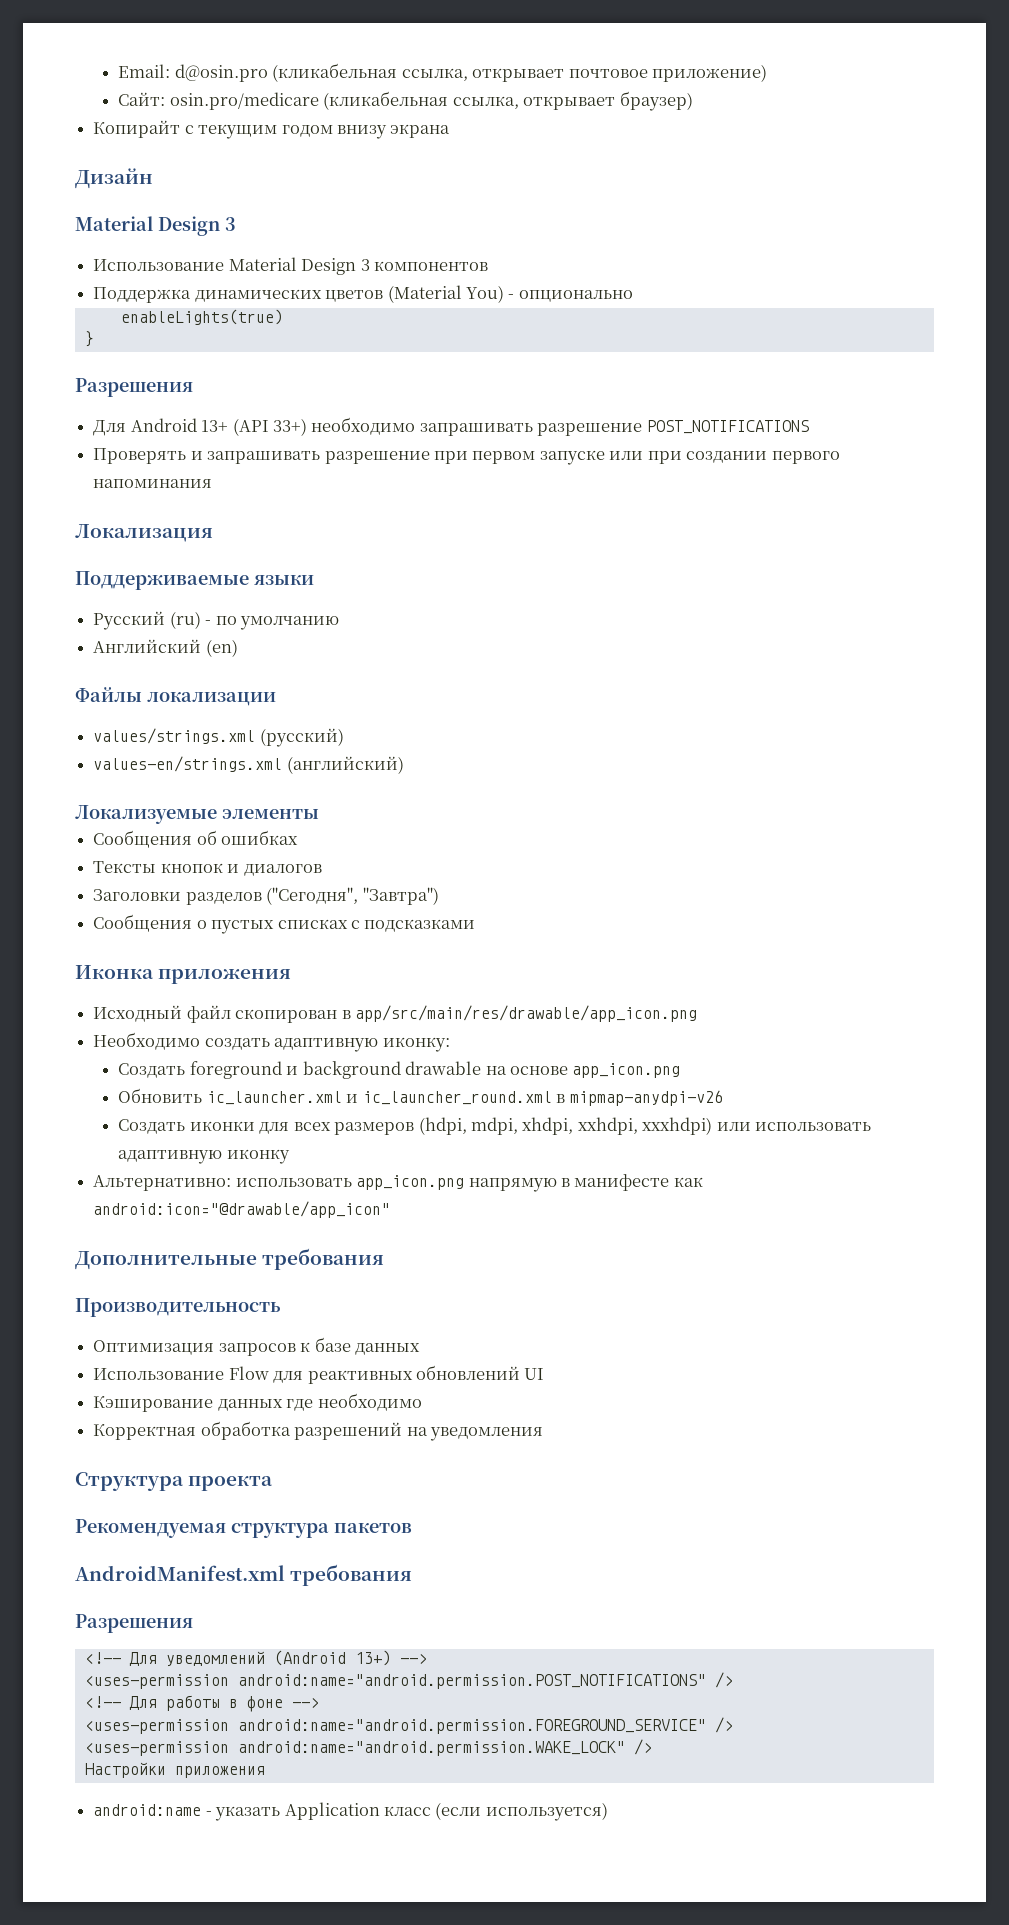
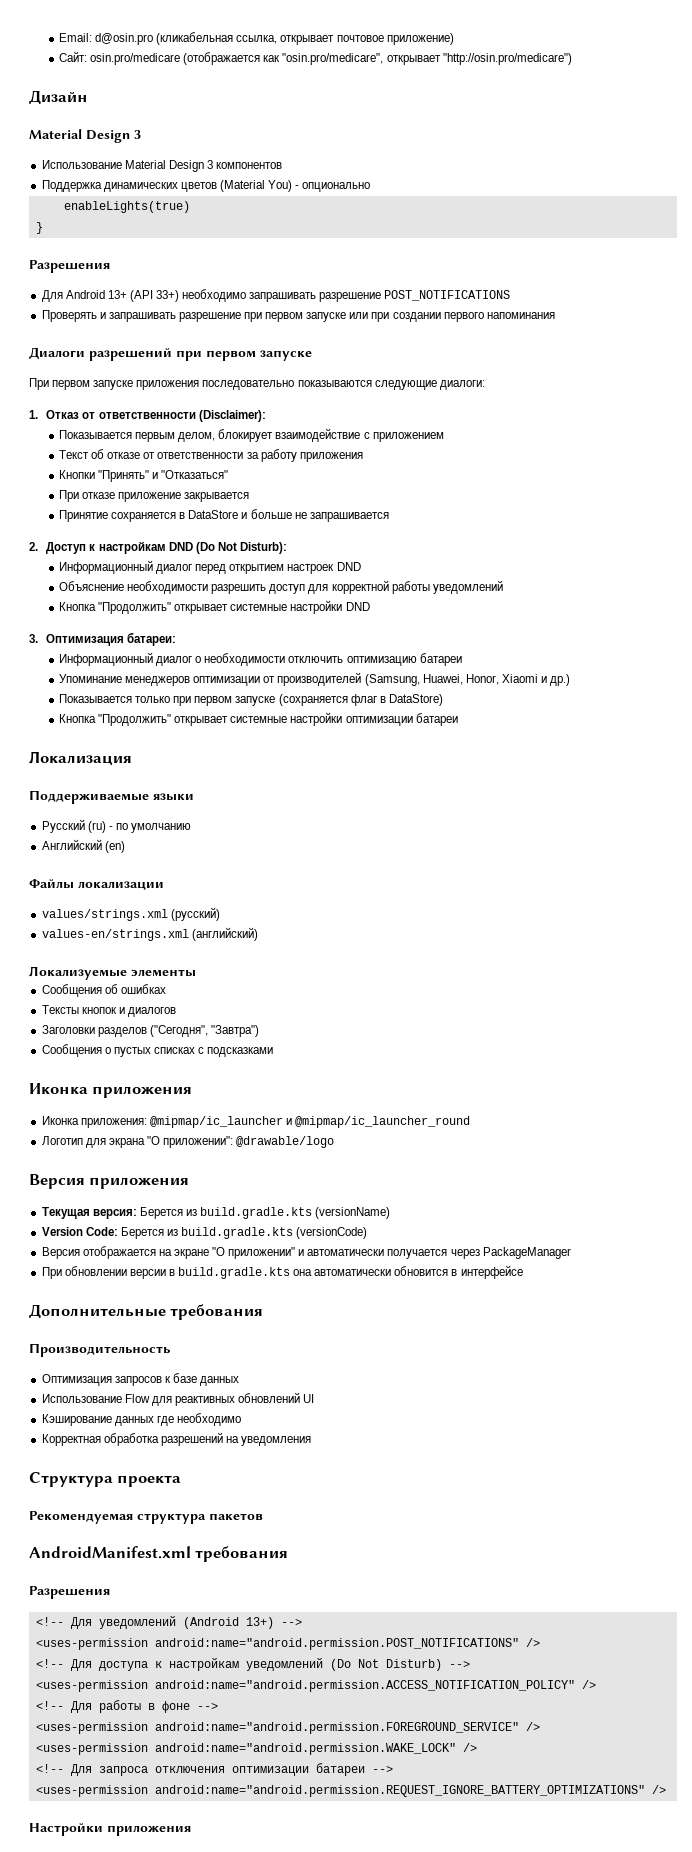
[323,91,693,111] [93,120,451,139] (кликабельная ссылка, открывает браузер) // Копирайт с текущим годом внизу экрана -> [183,52,572,65] (отображается как "osin.pro/medicare", открывает "http://osin.pro/medicare")
(213, 483) none -> [29,347,312,361] [29,378,485,390] [29,410,266,422] [59,428,444,442] [59,449,363,462] [59,470,229,482] [59,490,250,502] [59,509,389,522] [29,541,287,554] [59,560,361,574] [59,580,503,594] [59,600,370,614] [29,632,177,646] [59,652,462,666] [59,672,571,686] [59,694,443,706] [59,712,458,726] // Диалоги разрешений при первом запуске // При первом запуске приложения последовательно показываются следующие диалоги: // 1. Отказ от ответственности (Disclaimer): // Показывается первым делом, блокирует взаимодействие с приложением // Текст об отказе от ответственности за работу приложения // Кнопки "Принять" и "Отказаться" // При отказе приложение закрывается // Принятие сохраняется в DataStore и больше не запрашивается // 2. Доступ к настройкам DND (Do Not Disturb): // Информационный диалог перед открытием настроек DND // Объяснение необходимости разрешить доступ для корректной работы уведомлений // Кнопка "Продолжить" открывает системные настройки DND // 3. Оптимизация батареи: // Информационный диалог о необходимости отключить оптимизацию батареи // Упоминание менеджеров оптимизации от производителей (Samsung, Huawei, Honor, Xiaomi и др.) // Показывается только при первом запуске (сохраняется флаг в DataStore) // Кнопка "Продолжить" открывает системные настройки оптимизации батареи
[93,1005,697,1023] [93,1032,450,1052] [118,1061,681,1079] [118,1088,723,1106] [118,1117,872,1135] [118,1149,290,1164] [93,1174,703,1192] [93,1201,391,1218] Исходный файл скопирован в app/src/main/res/drawable/app_icon.png // Необходимо создать адаптивную иконку: // Создать foreground и background drawable на основе app_icon.png // Обновить ic_launcher.xml и ic_launcher_round.xml в mipmap-anydpi-v26 // Создать иконки для всех размеров (hdpi, mdpi, xhdpi, xxhdpi, xxxhdpi) или использовать адаптивную иконку // Альтернативно: использовать app_icon.png напрямую в манифесте как android:icon="@drawable/app_icon" -> [41,1116,471,1128] [41,1136,335,1148] [29,1174,190,1189] [41,1207,391,1219] [41,1227,368,1239] [41,1246,571,1259] [41,1265,523,1279] Иконка приложения: @mipmap/ic_launcher и @mipmap/ic_launcher_round // Логотип для экрана "О приложении": @drawable/logo // Версия приложения // Текущая версия: Берется из build.gradle.kts (versionName) // Version Code: Берется из build.gradle.kts (versionCode) // Версия отображается на экране "О приложении" и автоматически получается через PackageManager // При обновлении версии в build.gradle.kts она автоматически обновится в интерфейсе
(733, 1680) none -> [35,1658,470,1671] [35,1680,596,1692] // <!-- Для доступа к настройкам уведомлений (Do Not Disturb) --> // <uses-permission android:name="android.permission.ACCESS_NOTIFICATION_POLICY" />
[84,1762,265,1778] [93,1802,608,1821] Настройки приложения // android:name - указать Application класс (если используется) -> [35,1763,393,1776] [35,1785,666,1797] [29,1823,191,1836] <!-- Для запроса отключения оптимизации батареи --> // <uses-permission android:name="android.permission.REQUEST_IGNORE_BATTERY_OPTIMIZATIONS" /> // Настройки приложения

